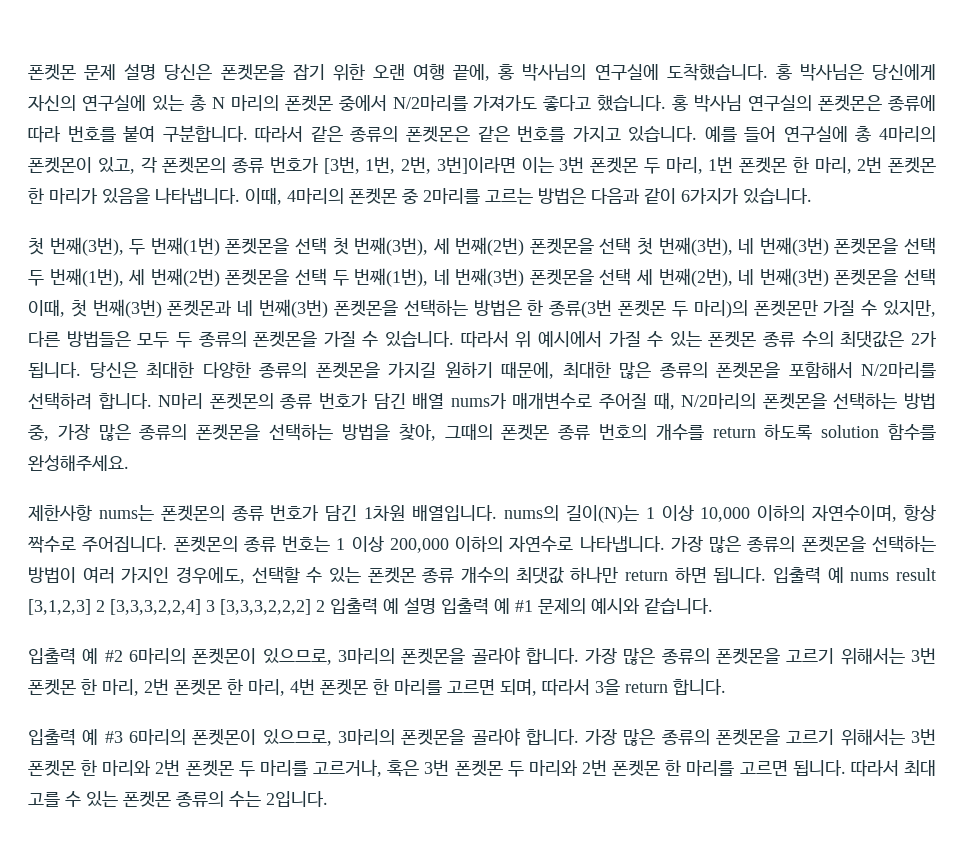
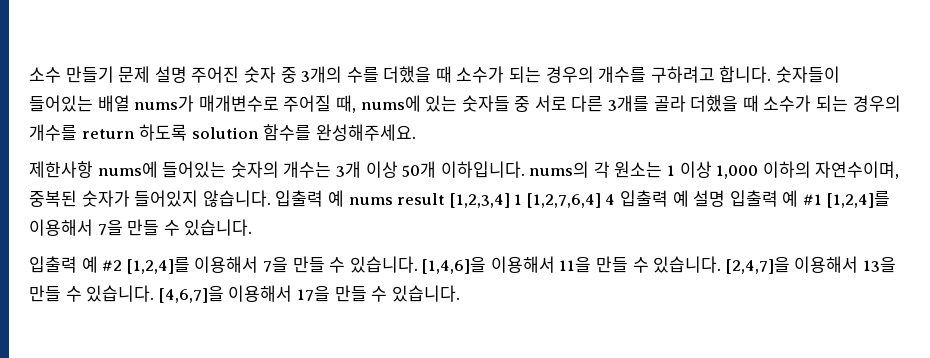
[28,63,936,81] [28,95,936,112] [28,125,936,143] [28,157,936,174] [28,187,812,205] [28,237,937,256] [28,268,937,287] [28,299,937,318] [28,331,938,348] [28,361,936,379] [28,392,406,410] 폰켓몬 문제 설명 당신은 폰켓몬을 잡기 위한 오랜 여행 끝에, 홍 박사님의 연구실에 도착했습니다. 홍 박사님은 당신에게 자신의 연구실에 있는 총 N 마리의 폰켓몬 중에서 N/2마리를 가져가도 좋다고 했습니다. 홍 박사님 연구실의 폰켓몬은 종류에 따라 번호를 붙여 구분합니다. 따라서 같은 종류의 폰켓몬은 같은 번호를 가지고 있습니다. 예를 들어 연구실에 총 4마리의 폰켓몬이 있고, 각 폰켓몬의 종류 번호가 [3번, 1번, 2번, 3번]이라면 이는 3번 폰켓몬 두 마리, 1번 폰켓몬 한 마리, 2번 폰켓몬 한 마리가 있음을 나타냅니다. 이때, 4마리의 폰켓몬 중 2마리를 고르는 방법은 다음과 같이 6가지가 있습니다. // 첫 번째(3번), 두 번째(1번) 폰켓몬을 선택 첫 번째(3번), 세 번째(2번) 폰켓몬을 선택 첫 번째(3번), 네 번째(3번) 폰켓몬을 선택 두 번째(1번), 세 번째(2번) 폰켓몬을 선택 두 번째(1번), 네 번째(3번) 폰켓몬을 선택 세 번째(2번), 네 번째(3번) 폰켓몬을 선택 이때, 첫 번째(3번) 폰켓몬과 네 번째(3번) 폰켓몬을 선택하는 방법은 한 종류(3번 폰켓몬 두 마리)의 폰켓몬만 가질 수 있지만, 다른 방법들은 모두 두 종류의 폰켓몬을 가질 수 있습니다. 따라서 위 예시에서 가질 수 있는 폰켓몬 종류 수의 최댓값은 2가 됩니다. 당신은 최대한 다양한 종류의 폰켓몬을 가지길 원하기 때문에, 최대한 많은 종류의 폰켓몬을 포함해서 N/2마리를 선택하려 합니다. N마리 폰켓몬의 종류 번호가 담긴 -> [29,66,841,83] [29,95,93,112] 소수 만들기 문제 설명 주어진 숫자 중 3개의 수를 더했을 때 소수가 되는 경우의 개수를 구하려고 합니다. 숫자들이 들어있는
[681,392,937,410] [28,423,647,441] N/2마리의 폰켓몬을 선택하는 방법 중, 가장 많은 종류의 폰켓몬을 선택하는 방법을 찾아, 그때의 폰켓몬 종류 번호의 -> [360,95,901,112] nums에 있는 숫자들 중 서로 다른 3개를 골라 더했을 때 소수가 되는 경우의
[98,505,751,523] nums는 폰켓몬의 종류 번호가 담긴 1차원 배열입니다. nums의 길이(N)는 1 이상 10,000 -> [97,161,759,179] nums에 들어있는 숫자의 개수는 3개 이상 50개 이하입니다. nums의 각 원소는 1 이상 1,000
[904,505,937,521] [28,535,936,553] [28,566,936,584] [28,599,325,615] 항상 짝수로 주어집니다. 폰켓몬의 종류 번호는 1 이상 200,000 이하의 자연수로 나타냅니다. 가장 많은 종류의 폰켓몬을 선택하는 방법이 여러 가지인 경우에도, 선택할 수 있는 폰켓몬 종류 개수의 최댓값 하나만 return 하면 됩니다. 입출력 예 nums result [3,1,2,3] 2 [3,3,3,2,2,4] 3 [3,3,3,2,2,2] 2 -> [29,190,616,208] 중복된 숫자가 들어있지 않습니다. 입출력 예 nums result [1,2,3,4] 1 [1,2,7,6,4] 4
[538,598,713,614] [28,647,936,665] [28,679,726,696] [28,728,936,746] [28,759,936,777] [28,791,328,807] 문제의 예시와 같습니다. // 입출력 예 #2 6마리의 폰켓몬이 있으므로, 3마리의 폰켓몬을 골라야 합니다. 가장 많은 종류의 폰켓몬을 고르기 위해서는 3번 폰켓몬 한 마리, 2번 폰켓몬 한 마리, 4번 폰켓몬 한 마리를 고르면 되며, 따라서 3을 return 합니다. // 입출력 예 #3 6마리의 폰켓몬이 있으므로, 3마리의 폰켓몬을 골라야 합니다. 가장 많은 종류의 폰켓몬을 고르기 위해서는 3번 폰켓몬 한 마리와 2번 폰켓몬 두 마리를 고르거나, 혹은 3번 폰켓몬 두 마리와 2번 폰켓몬 한 마리를 고르면 됩니다. 따라서 최대 고를 수 있는 폰켓몬 종류의 수는 2입니다. -> [826,191,890,208] [29,219,253,236] [29,256,897,274] [29,285,460,303] [1,2,4]를 이용해서 7을 만들 수 있습니다. // 입출력 예 #2 [1,2,4]를 이용해서 7을 만들 수 있습니다. [1,4,6]을 이용해서 11을 만들 수 있습니다. [2,4,7]을 이용해서 13을 만들 수 있습니다. [4,6,7]을 이용해서 17을 만들 수 있습니다.

